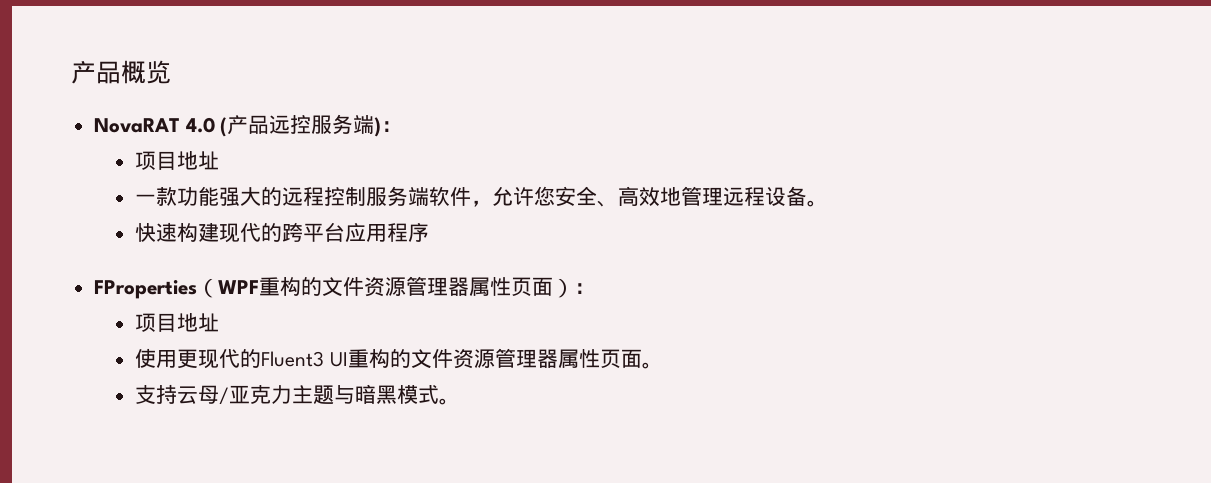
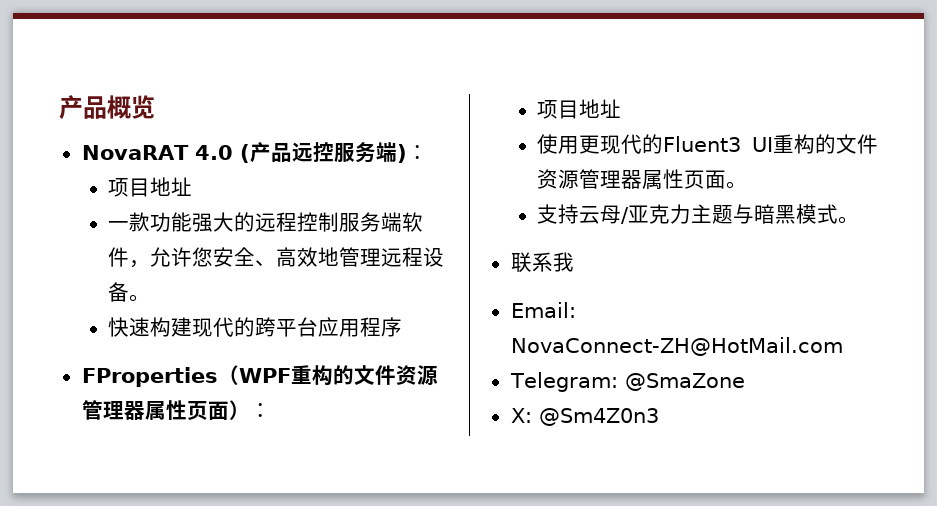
(461, 401) none -> [510,252,574,273] [510,302,576,318] [510,337,843,356] [509,372,745,392] [510,408,659,426] // 联系我 // Email: NovaConnect-ZH@HotMail.com // Telegram: @SmaZone // X: @Sm4Z0n3

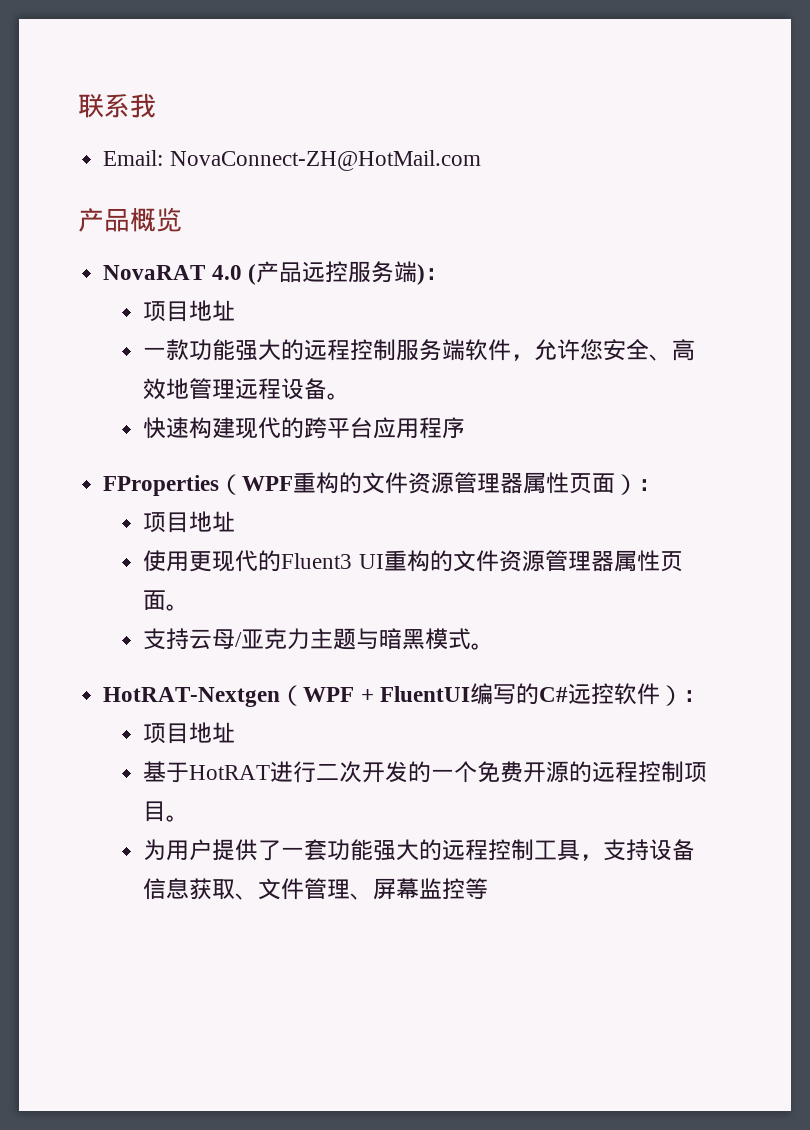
(59, 107) none -> [78,93,156,118] [103,150,481,171] 联系我 // Email: NovaConnect-ZH@HotMail.com //
[510,252,574,273] [510,302,576,318] [510,337,843,356] [509,372,745,392] [510,408,659,426] 联系我 // Email: NovaConnect-ZH@HotMail.com // Telegram: @SmaZone // X: @Sm4Z0n3 -> [103,683,706,707] [143,722,236,744] [143,761,708,783] [143,801,190,822] [143,839,696,861] [143,878,489,900] HotRAT-Nextgen（WPF + FluentUI编写的C#远控软件）： // 项目地址 // 基于HotRAT进行二次开发的一个免费开源的远程控制项目。 // 为用户提供了一套功能强大的远程控制工具，支持设备信息获取、文件管理、屏幕监控等

